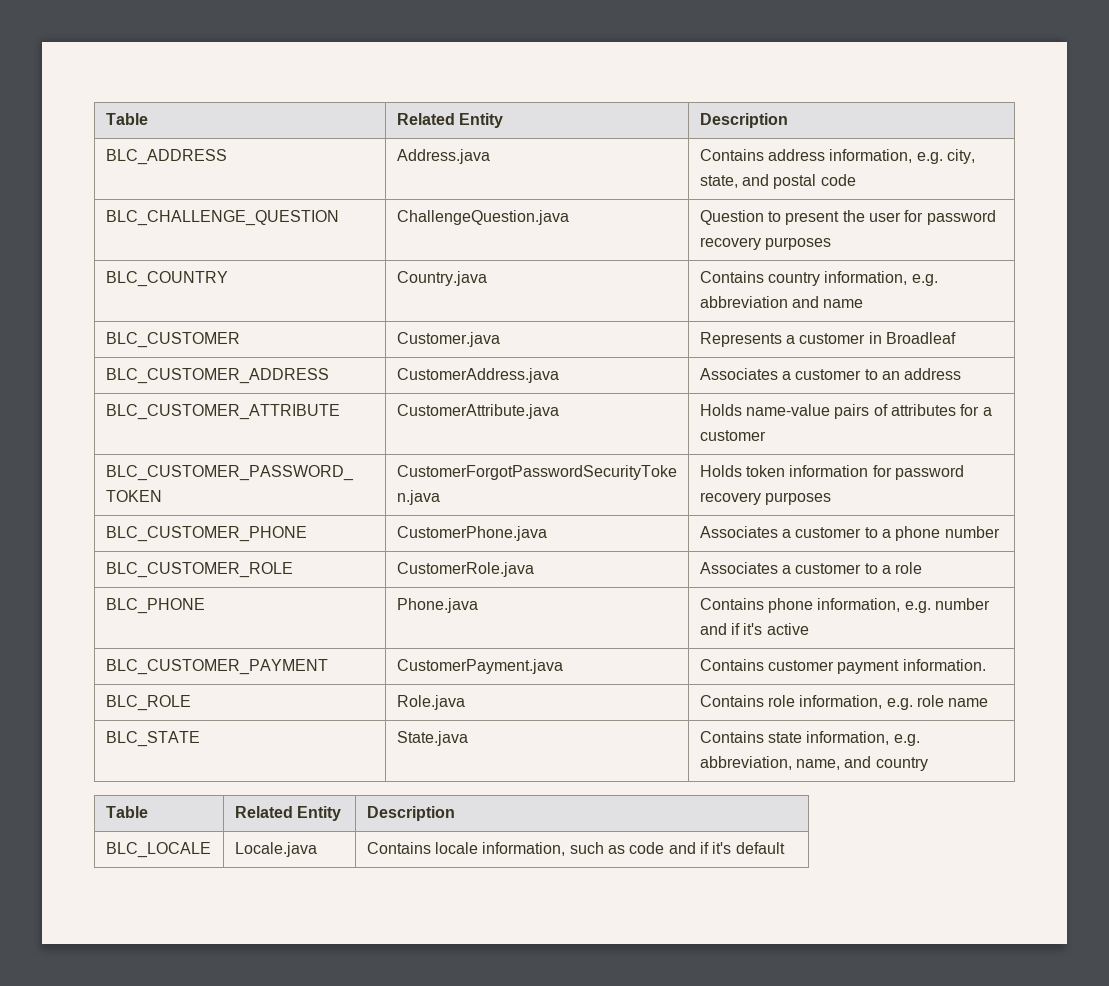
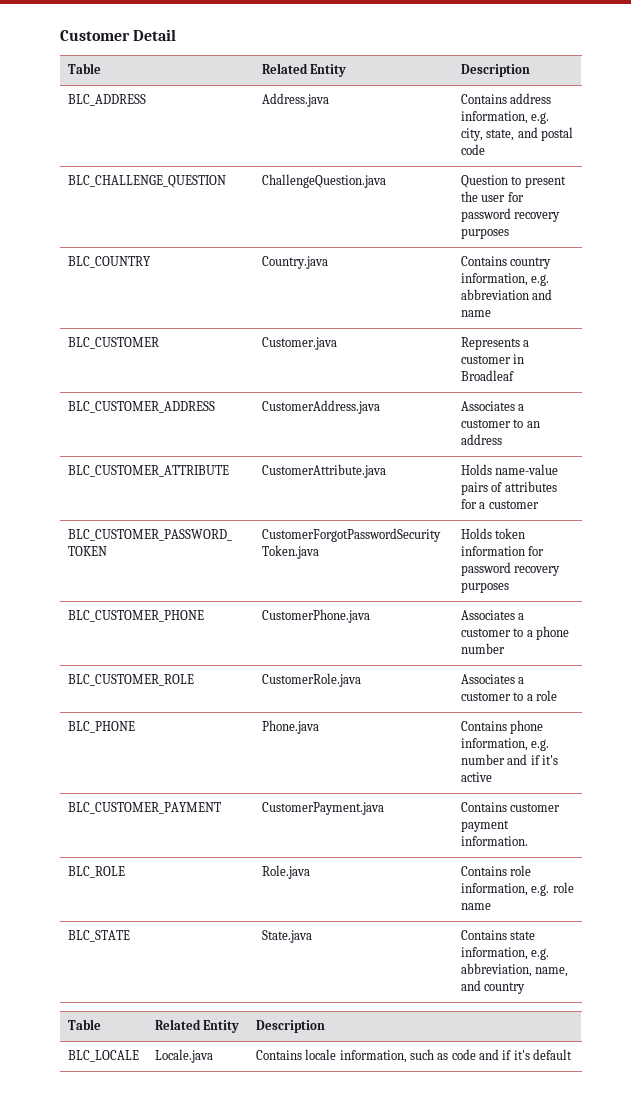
(105, 119) none -> [60,29,177,41] Customer Detail //

